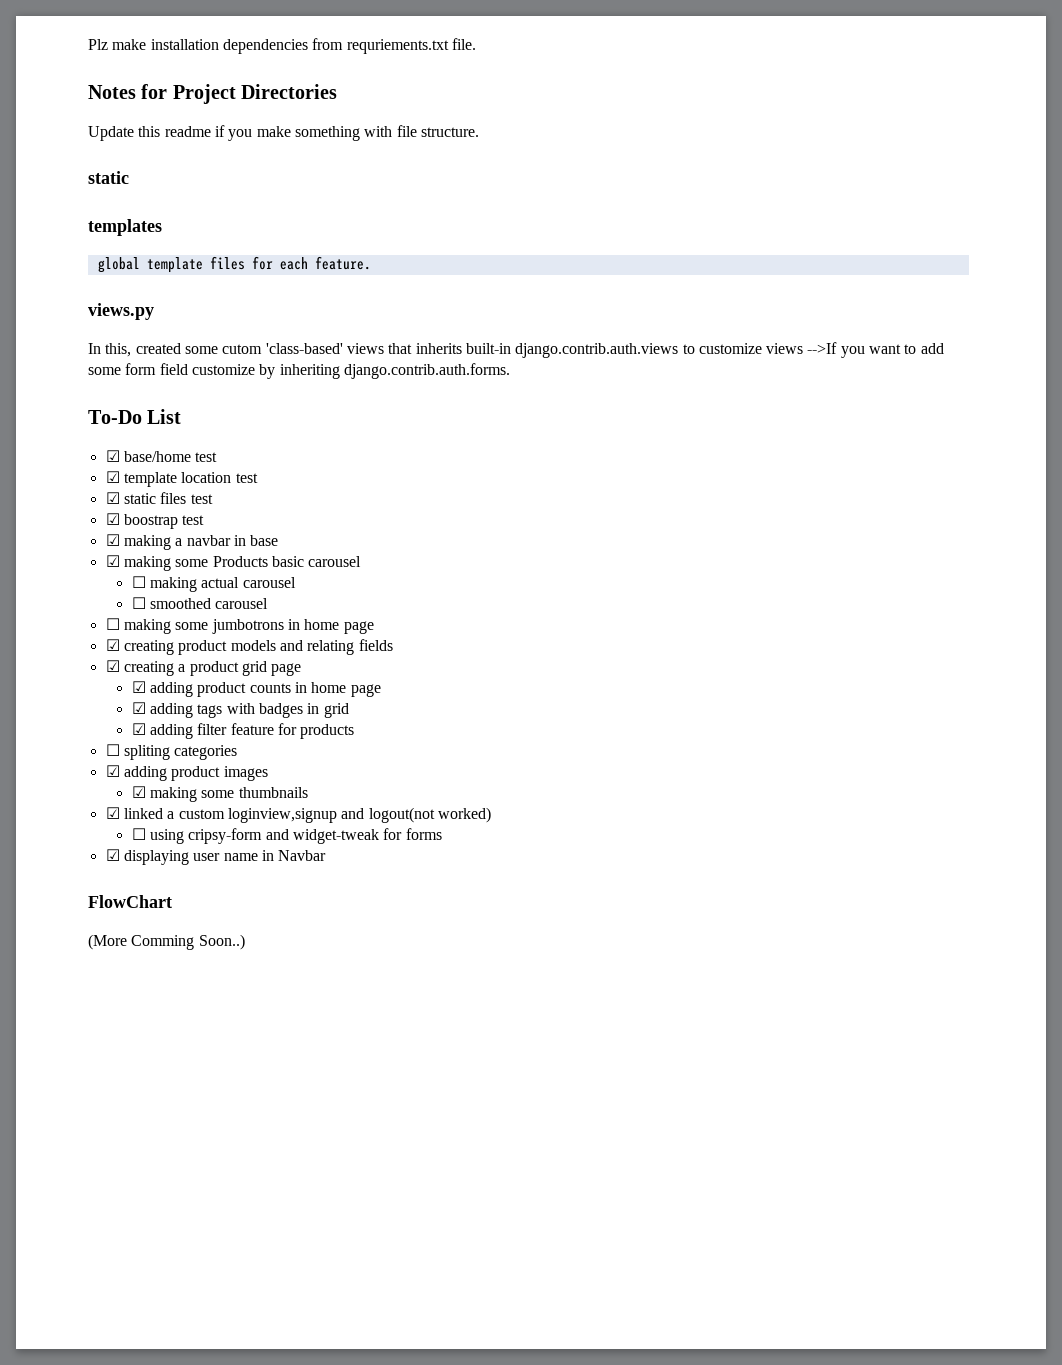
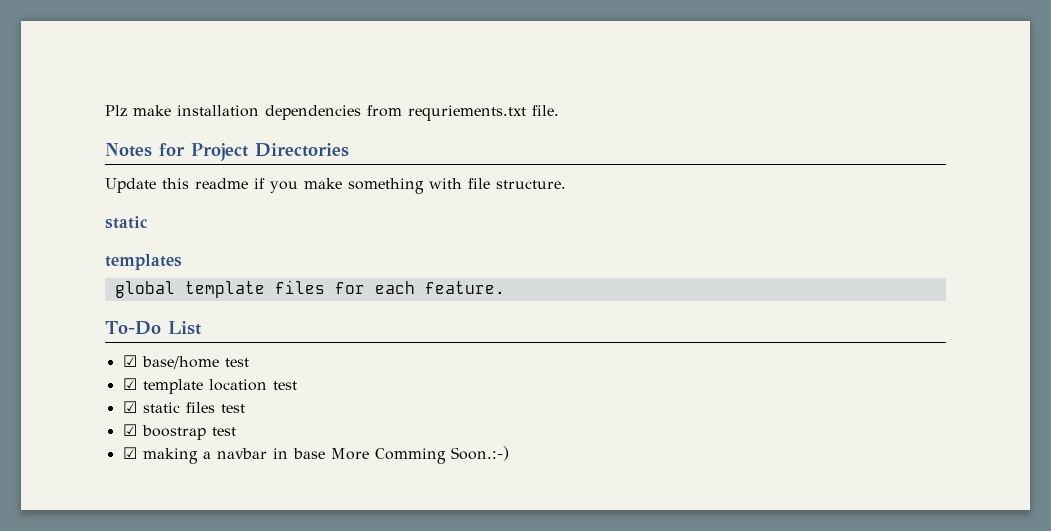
[88,303,154,320] [88,342,944,358] [88,363,510,379] // views.py // In this, created some cutom 'class-based' views that inherits built-in django.contrib.auth.views to customize views -->If you want to add some form field customize by inheriting django.contrib.auth.forms. -> (505, 287) none
[105,555,362,571] [131,576,296,592] [131,597,269,609] [105,618,374,634] [105,639,393,655] [105,660,302,676] [131,681,381,697] [131,702,349,718] [131,723,355,739] [105,744,238,760] [105,765,268,781] [131,786,308,802] [105,807,491,823] [131,828,442,844] [105,849,327,865] [88,895,172,908] [88,934,245,950] // ☑ making some Products basic carousel // ☐ making actual carousel // ☐ smoothed carousel // ☐ making some jumbotrons in home page // ☑ creating product models and relating fields // ☑ creating a product grid page // ☑ adding product counts in home page // ☑ adding tags with badges in grid // ☑ adding filter feature for products // ☐ spliting categories // ☑ adding product images // ☑ making some thumbnails // ☑ linked a custom loginview,signup and logout(not worked) // ☐ using cripsy-form and widget-tweak for forms // ☑ displaying user name in Navbar // FlowChart // (More Comming Soon..) -> [330,446,509,464] More Comming Soon.:-)

